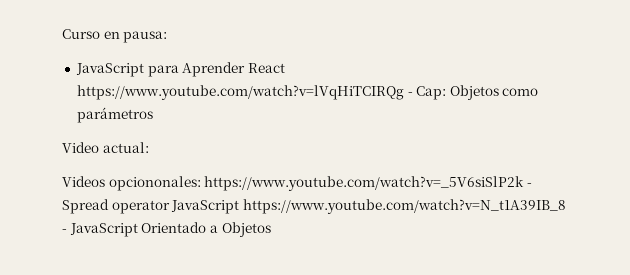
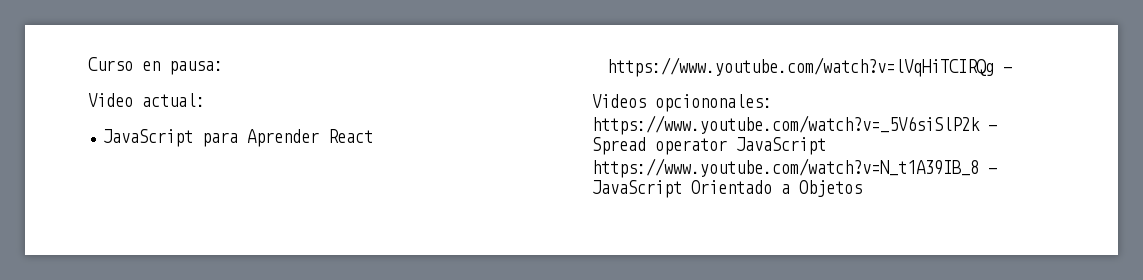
(168, 37) none -> [88,93,205,107] // Video actual:
[416,85,539,100] [76,107,153,123] [62,142,149,153] Cap: Objetos como parámetros // Video actual: -> (1013, 70) none

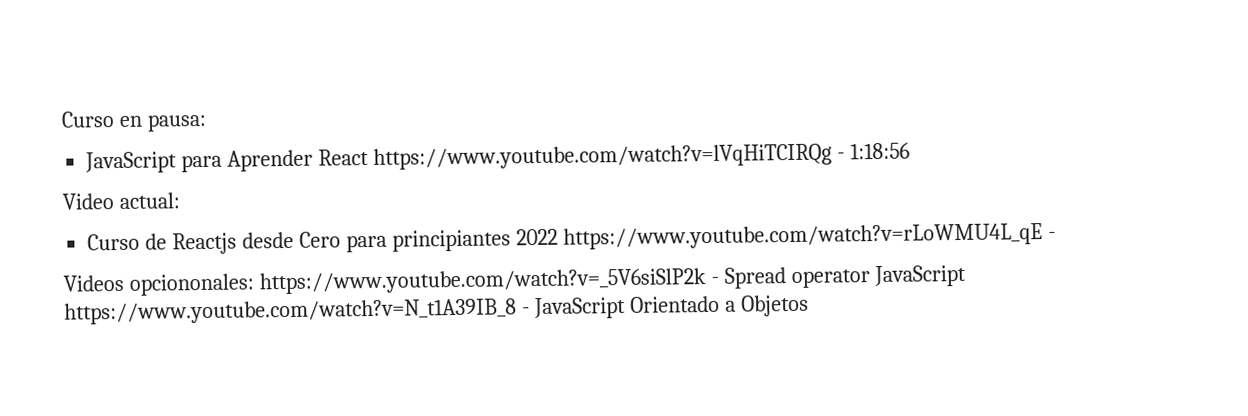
[88,93,205,107] // Video actual: -> (207, 122) none
(1013, 70) none -> [849,142,910,160] [62,192,180,210] [87,223,1056,255] 1:18:56 // Video actual: // Curso de Reactjs desde Cero para principiantes 2022 https://www.youtube.com/watch?v=rLoWMU4L_qE -

